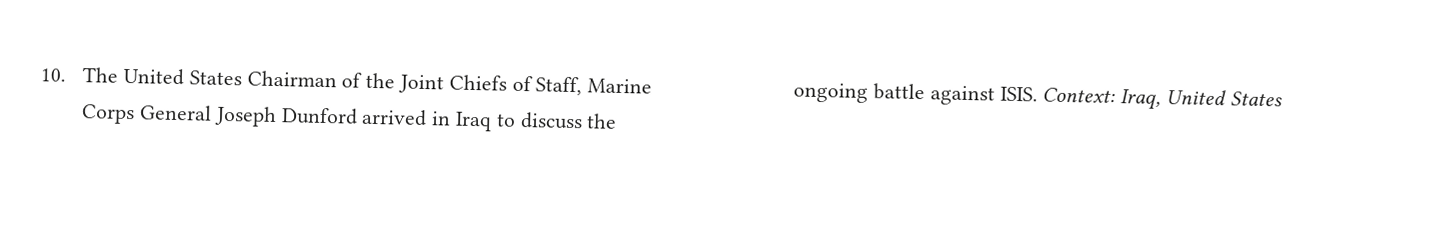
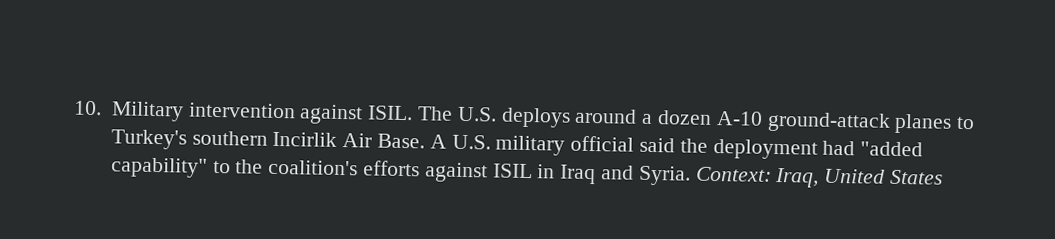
[82,67,653,96] [81,104,618,132] [793,82,1038,106] The United States Chairman of the Joint Chiefs of Staff, Marine Corps General Joseph Dunford arrived in Iraq to discuss the ongoing battle against ISIS. -> [110,101,976,134] [110,129,924,160] [110,157,691,186] Military intervention against ISIL. The U.S. deploys around a dozen A-10 ground-attack planes to Turkey's southern Incirlik Air Base. A U.S. military official said the deployment had "added capability" to the coalition's efforts against ISIL in Iraq and Syria.

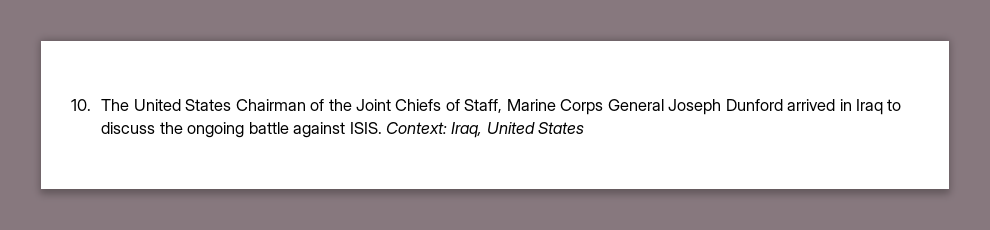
[110,101,976,134] [110,129,924,160] [110,157,691,186] Military intervention against ISIL. The U.S. deploys around a dozen A-10 ground-attack planes to Turkey's southern Incirlik Air Base. A U.S. military official said the deployment had "added capability" to the coalition's efforts against ISIL in Iraq and Syria. -> [101,99,902,115] [101,122,382,138] The United States Chairman of the Joint Chiefs of Staff, Marine Corps General Joseph Dunford arrived in Iraq to discuss the ongoing battle against ISIS.

